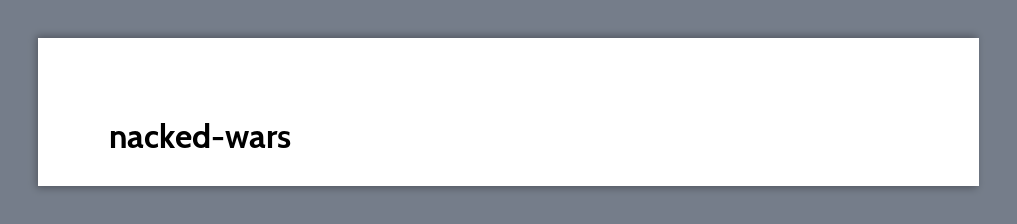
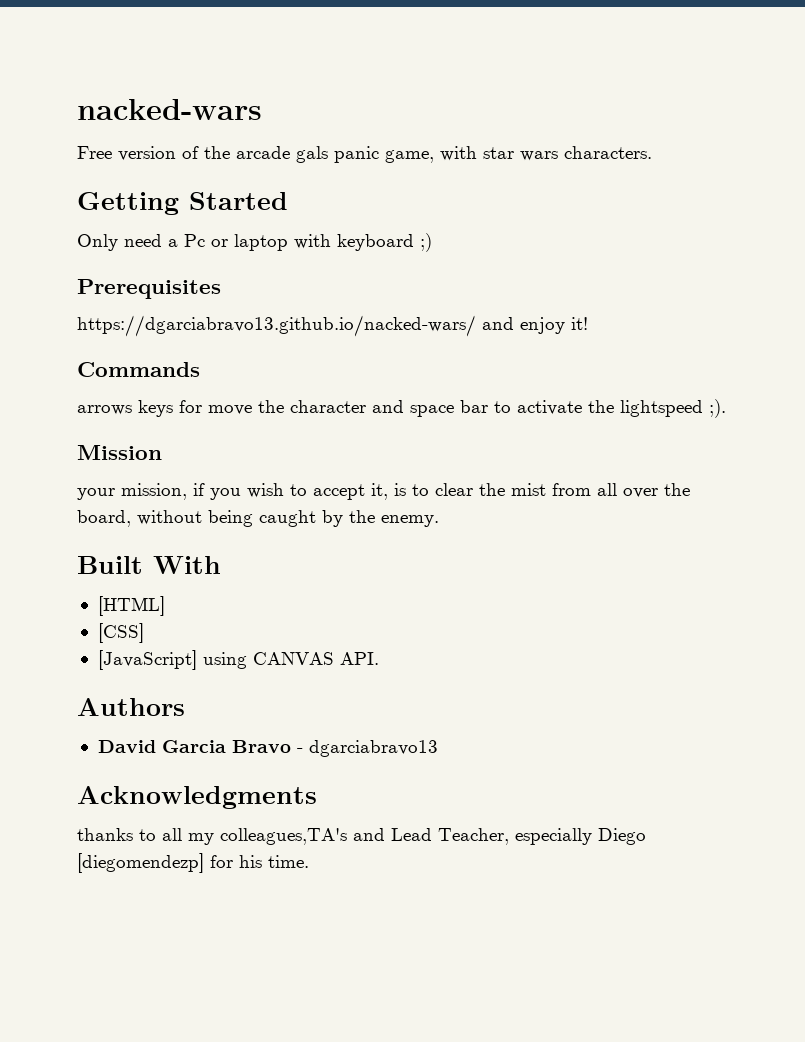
(291, 135) none -> [77,146,652,163] [77,192,288,215] [77,233,432,252] [77,279,221,299] [77,315,588,337] [77,362,200,377] [77,399,726,418] [77,445,162,460] [77,483,690,500] [77,510,439,527] [77,556,221,574] [97,596,165,616] [97,623,144,643] [97,650,379,670] [77,698,185,716] [97,740,438,757] [77,786,317,809] [77,828,646,845] [77,853,309,873] // Free version of the arcade gals panic game, with star wars characters. // Getting Started // Only need a Pc or laptop with keyboard ;) // Prerequisites // https://dgarciabravo13.github.io/nacked-wars/ and enjoy it! // Commands // arrows keys for move the character and space bar to activate the lightspeed ;). // Mission // your mission, if you wish to accept it, is to clear the mist from all over the board, without being caught by the enemy. // Built With // [HTML] // [CSS] // [JavaScript] using CANVAS API. // Authors // David Garcia Bravo - dgarciabravo13 // Acknowledgments // thanks to all my colleagues,TA's and Lead Teacher, especially Diego [diegomendezp] for his time.

